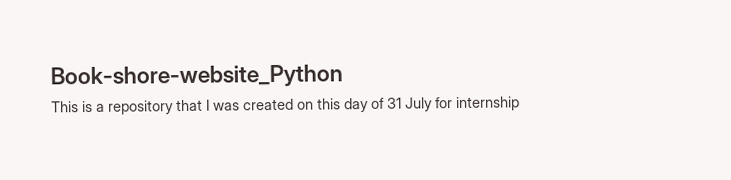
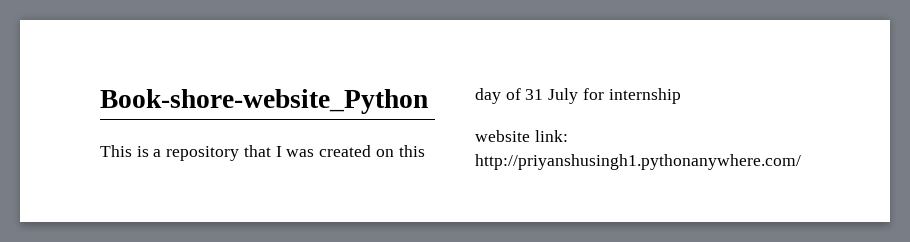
(520, 104) none -> [475,130,568,142] [475,154,801,170] // website link: http://priyanshusingh1.pythonanywhere.com/

